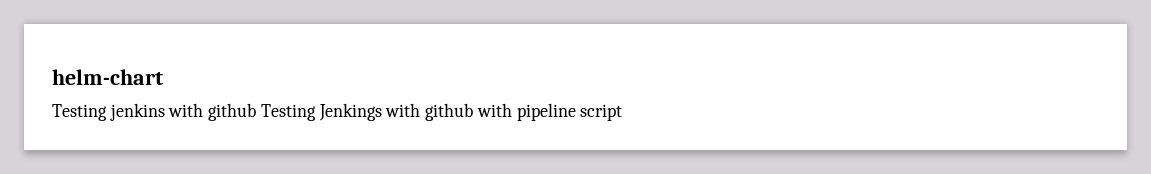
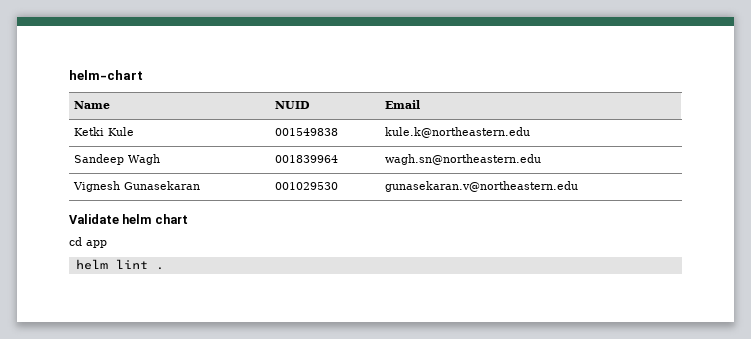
[52,103,623,121] // Testing jenkins with github Testing Jenkings with github with pipeline script -> [74,101,111,109] [275,101,311,109] [385,100,421,109] [74,127,135,136] [275,128,339,136] [385,127,531,138] [74,154,161,165] [275,155,339,163] [385,154,542,165] [73,181,201,192] [275,182,339,190] [385,181,579,192] [69,214,188,224] [69,237,107,248] [75,259,164,270] // Name | NUID | Email // Ketki Kule | 001549838 | kule.k@northeastern.edu // Sandeep Wagh | 001839964 | wagh.sn@northeastern.edu // Vignesh Gunasekaran | 001029530 | gunasekaran.v@northeastern.edu // Validate helm chart // cd app // helm lint .

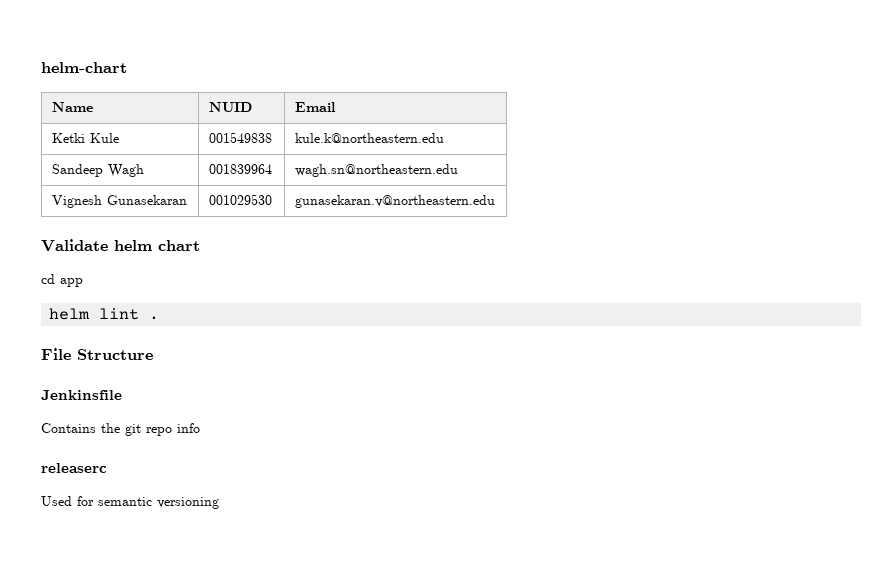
(164, 268) none -> [41,348,153,360] [41,390,122,400] [41,423,200,436] [41,463,107,473] [41,496,219,509] // File Structure // Jenkinsfile // Contains the git repo info // releaserc // Used for semantic versioning

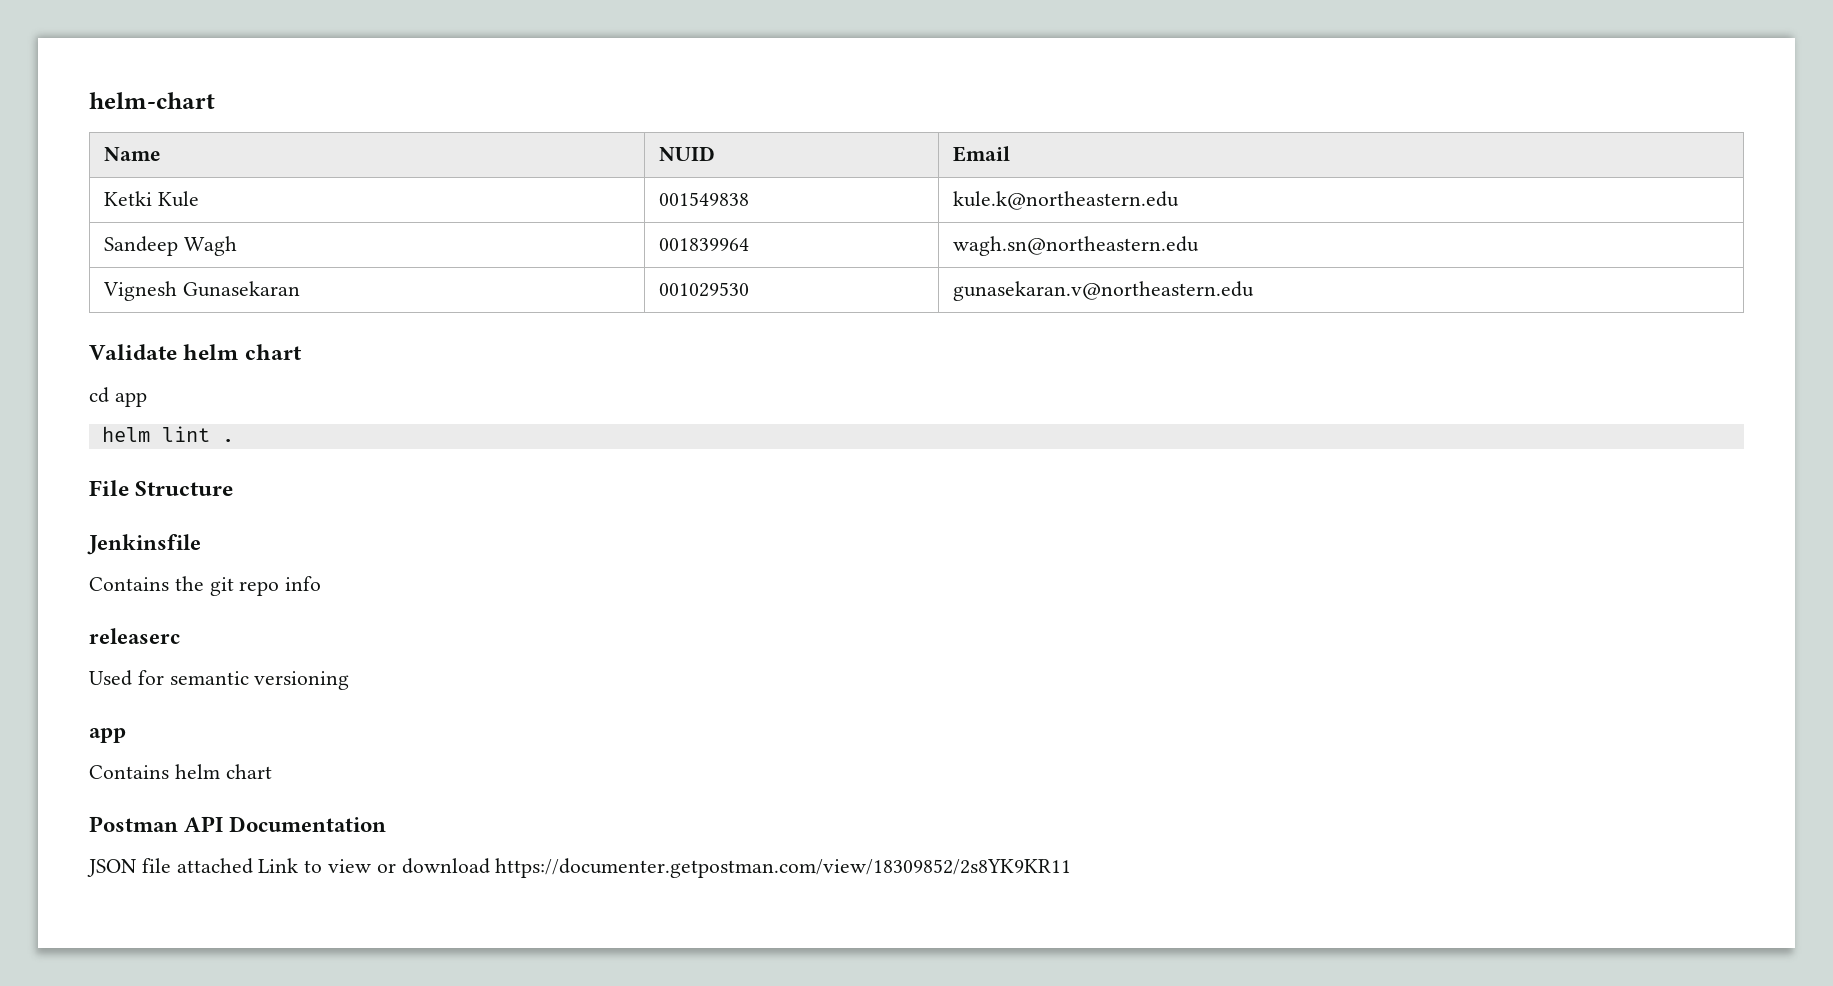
(219, 503) none -> [89,728,126,743] [89,764,272,779] [89,816,387,832] [87,858,1072,878] // app // Contains helm chart // Postman API Documentation // JSON file attached Link to view or download https://documenter.getpostman.com/view/18309852/2s8YK9KR11

